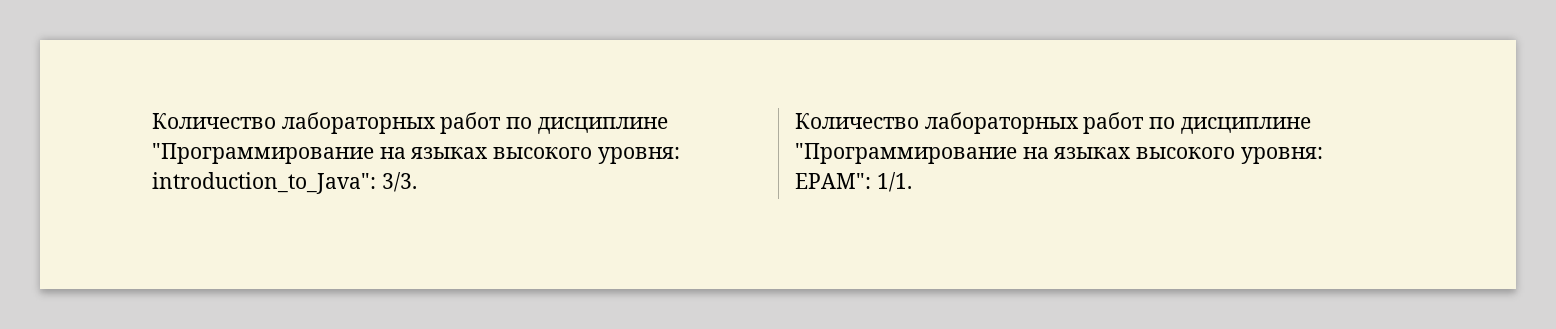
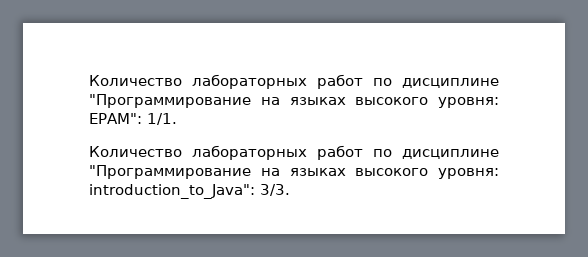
[152,172,417,194] [795,112,1311,134] [795,143,1323,164] [795,172,912,192] introduction_to_Java": 3/3. // Количество лабораторных работ по дисциплине "Программирование на языках высокого уровня: EPAM": 1/1. -> [89,113,177,125] [89,145,499,160] [89,165,499,179] [89,184,290,199] EPAM": 1/1. // Количество лабораторных работ по дисциплине "Программирование на языках высокого уровня: introduction_to_Java": 3/3.

